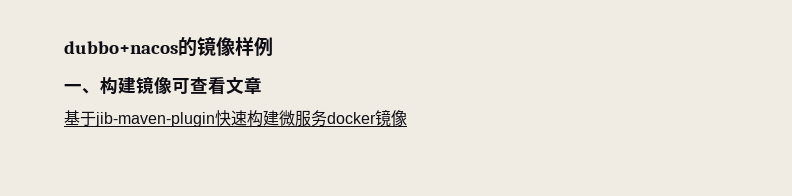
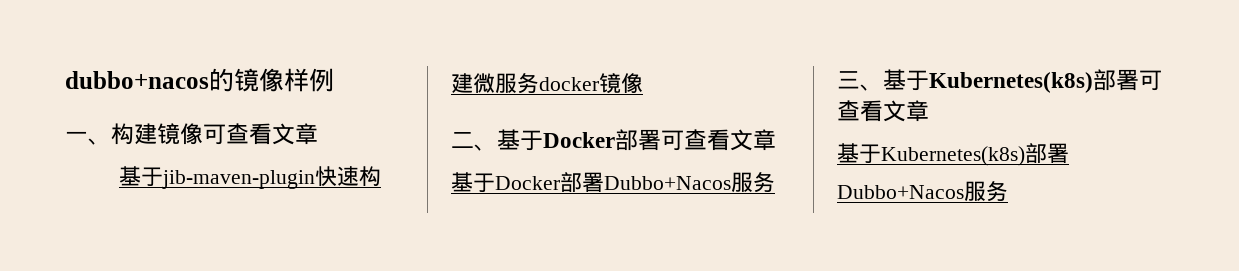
(407, 118) none -> [451,129,776,151] [451,172,775,193] [837,69,1162,93] [837,100,929,122] [837,143,1069,166] [837,181,1008,202] // 二、基于Docker部署可查看文章 // 基于Docker部署Dubbo+Nacos服务 // 三、基于Kubernetes(k8s)部署可查看文章 // 基于Kubernetes(k8s)部署Dubbo+Nacos服务

